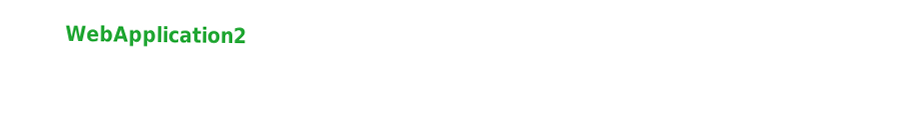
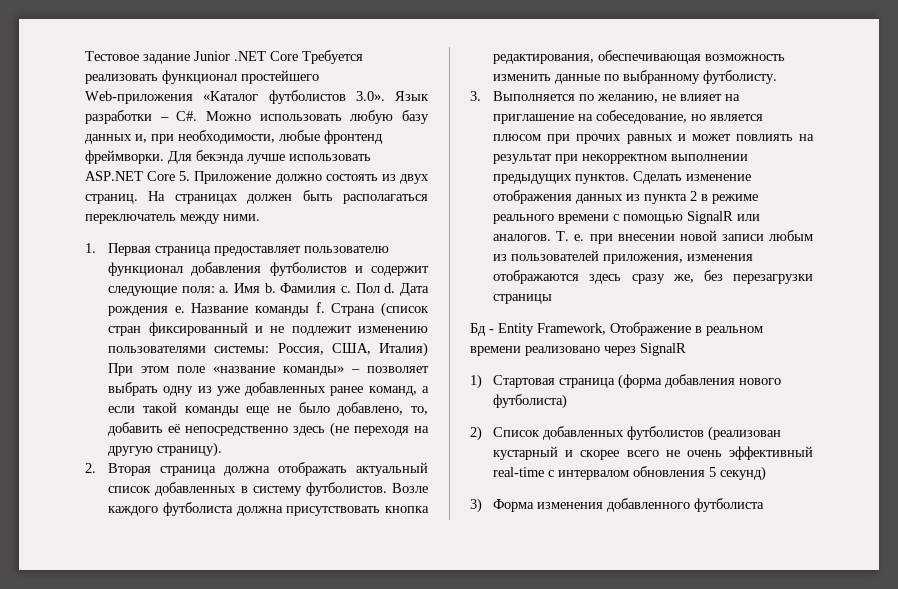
[65,24,247,49] WebApplication2 -> [85,50,363,64] [85,70,319,84] [85,90,429,104] [85,110,429,124] [85,130,383,144] [85,150,371,164] [85,171,429,184] [85,190,428,204] [85,214,260,224] [85,243,390,256] [108,262,430,276] [108,283,430,296] [108,302,429,317] [108,322,428,336] [108,342,428,357] [108,363,429,376] [108,382,429,396] [108,402,428,416] [108,422,429,437] [108,442,223,457] [85,462,428,476] [108,482,428,496] [108,502,429,516] [493,50,786,64] [493,70,778,84] [470,91,741,103] [493,110,764,124] [493,134,814,144] [493,154,749,164] [493,171,752,184] [493,190,759,204] [493,211,761,224] [493,230,813,244] [493,250,754,264] [493,270,813,284] [493,294,553,304] [470,322,763,336] [470,343,686,356] [470,374,782,389] [493,394,568,409] [470,426,782,441] [493,446,813,460] [493,466,767,481] [470,498,765,513] Тестовое задание Junior .NET Core Требуется реализовать функционал простейшего Web-приложения «Каталог футболистов 3.0». Язык разработки – C#. Можно использовать любую базу данных и, при необходимости, любые фронтенд фреймворки. Для бекэнда лучше использовать ASP.NET Core 5. Приложение должно состоять из двух страниц. На страницах должен быть располагаться переключатель между ними. // 1. Первая страница предоставляет пользователю функционал добавления футболистов и содержит следующие поля: a. Имя b. Фамилия c. Пол d. Дата рождения e. Название команды f. Страна (список стран фиксированный и не подлежит изменению пользователями системы: Россия, США, Италия) При этом поле «название команды» – позволяет выбрать одну из уже добавленных ранее команд, а если такой команды еще не было добавлено, то, добавить её непосредственно здесь (не переходя на другую страницу). // 2. Вторая страница должна отображать актуальный список добавленных в систему футболистов. Возле каждого футболиста должна присутствовать кнопка редактирования, обеспечивающая возможность изменить данные по выбранному футболисту. // 3. Выполняется по желанию, не влияет на приглашение на собеседование, но является плюсом при прочих равных и может повлиять на результат при некорректном выполнении предыдущих пунктов. Сделать изменение отображения данных из пункта 2 в режиме реального времени с помощью SignalR или аналогов. Т. е. при внесении новой записи любым из пользователей приложения, изменения отображаются здесь сразу же, без перезагрузки страницы // Бд - Entity Framework, Отображение в реальном времени реализовано через SignalR // 1) Стартовая страница (форма добавления нового футболиста) // 2) Список добавленных футболистов (реализован кустарный и скорее всего не очень эффективный real-time с интервалом обновления 5 секунд) // 3) Форма изменения добавленного футболиста

